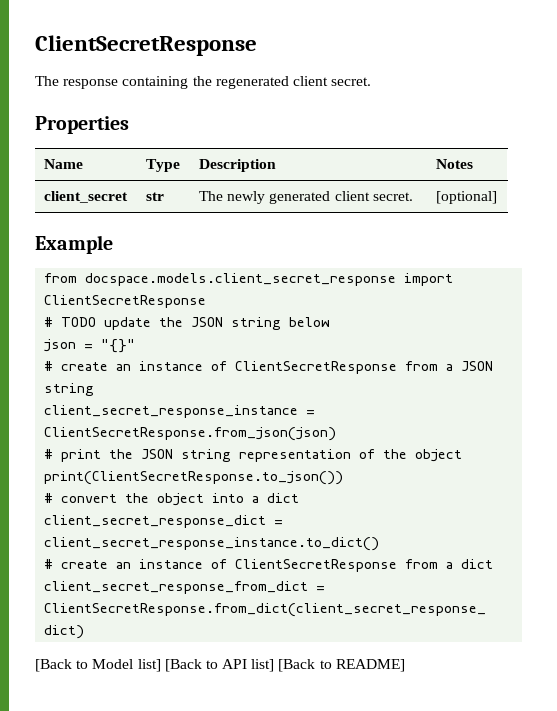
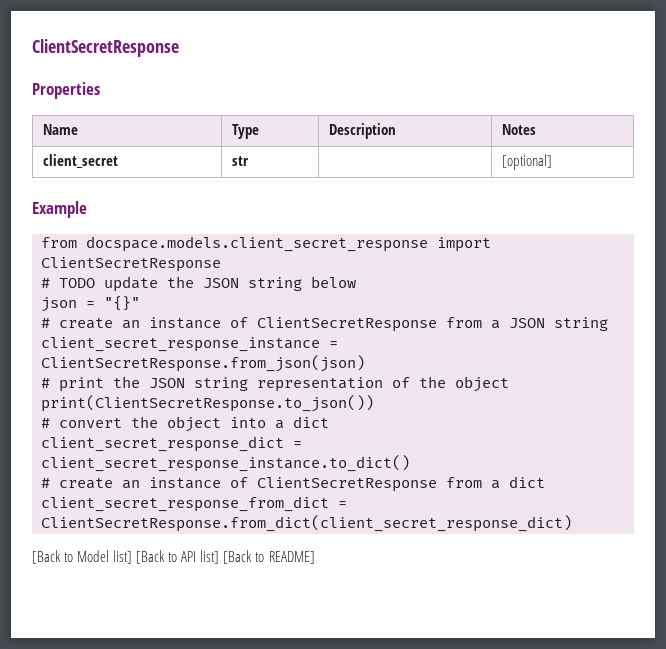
[35,35,257,56] [35,76,372,89] ClientSecretResponse // The response containing the regenerated client secret. -> [32,39,179,57] ClientSecretResponse
[199,191,413,204] The newly generated client secret. -> (250, 161) none

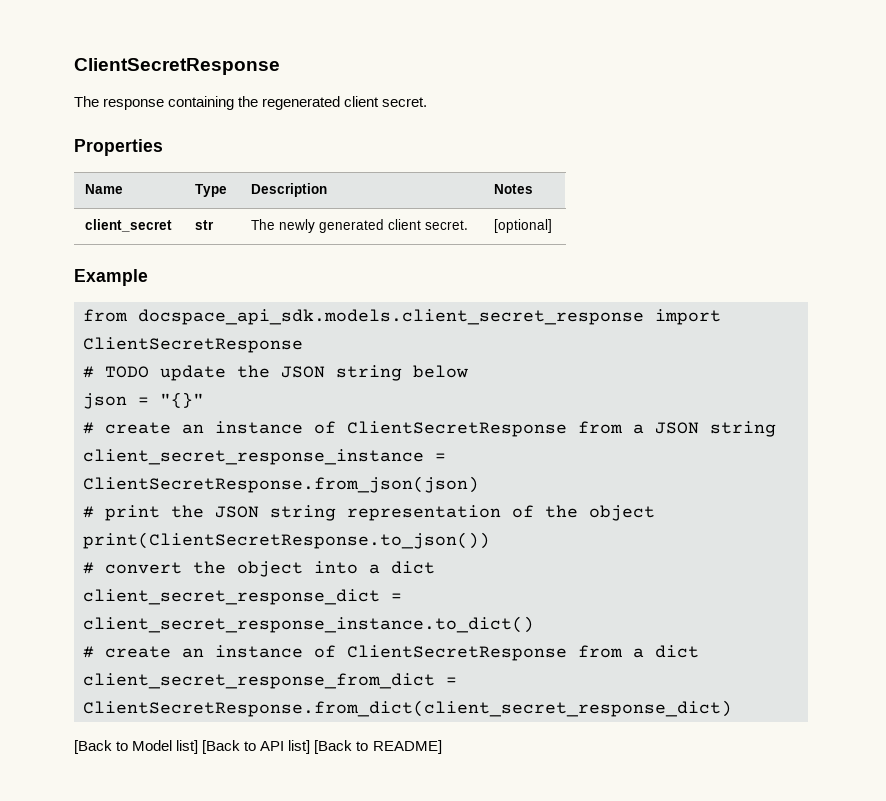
[32,39,179,57] ClientSecretResponse -> [74,58,280,75] [74,96,428,110] ClientSecretResponse // The response containing the regenerated client secret.
(250, 161) none -> [251,219,469,233] The newly generated client secret.
[86,236,428,252] docspace.models.client_secret_response -> [138,309,644,325] docspace_api_sdk.models.client_secret_response

